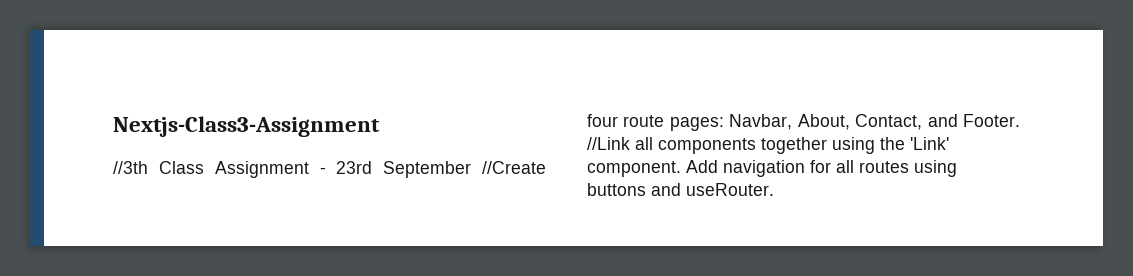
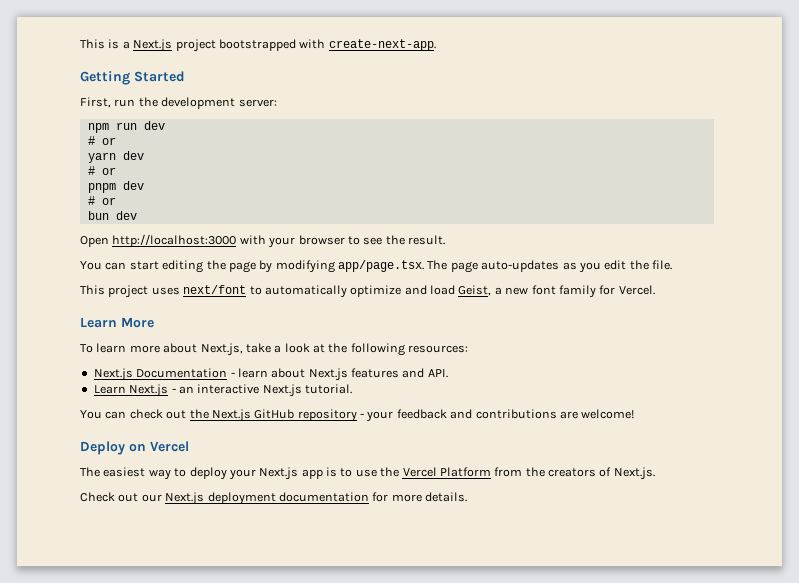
[113,116,380,137] [113,161,546,178] [587,114,1020,131] [587,137,949,154] [587,160,957,177] [587,183,774,196] Nextjs-Class3-Assignment // //3th Class Assignment - 23rd September //Create four route pages: Navbar, About, Contact, and Footer. //Link all components together using the 'Link' component. Add navigation for all routes using buttons and useRouter. -> [80,39,436,52] [80,71,185,85] [80,97,277,109] [87,121,165,133] [87,136,116,145] [87,151,144,163] [87,166,116,175] [87,181,144,193] [87,196,116,205] [87,211,137,220] [80,234,445,248] [80,260,672,273] [80,285,655,298] [80,317,154,328] [80,343,469,356] [93,368,448,381] [93,384,352,397] [80,409,635,422] [80,441,189,455] [80,467,655,480] [80,492,467,505] This is a Next.js project bootstrapped with create-next-app. // Getting Started // First, run the development server: // npm run dev // # or // yarn dev // # or // pnpm dev // # or // bun dev // Open http://localhost:3000 with your browser to see the result. // You can start editing the page by modifying app/page.tsx. The page auto-updates as you edit the file. // This project uses next/font to automatically optimize and load Geist, a new font family for Vercel. // Learn More // To learn more about Next.js, take a look at the following resources: // Next.js Documentation - learn about Next.js features and API. // Learn Next.js - an interactive Next.js tutorial. // You can check out the Next.js GitHub repository - your feedback and contributions are welcome! // Deploy on Vercel // The easiest way to deploy your Next.js app is to use the Vercel Platform from the creators of Next.js. // Check out our Next.js deployment documentation for more details.

